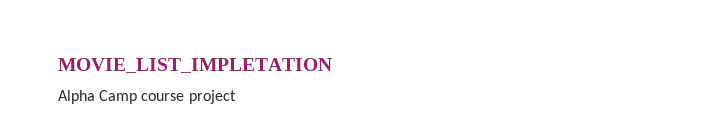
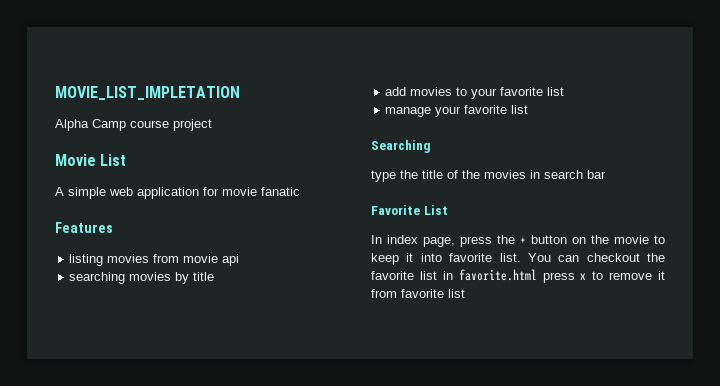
(236, 97) none -> [55,154,127,166] [55,187,300,199] [55,222,113,233] [69,254,240,266] [69,272,215,284] [385,87,565,99] [385,105,529,117] [371,140,431,153] [371,170,606,182] [371,205,448,215] [371,235,665,247] [371,253,665,265] [371,269,665,283] [371,289,465,298] // Movie List // A simple web application for movie fanatic // Features // listing movies from movie api // searching movies by title // add movies to your favorite list // manage your favorite list // Searching // type the title of the movies in search bar // Favorite List // In index page, press the + button on the movie to keep it into favorite list. You can checkout the favorite list in favorite.html press x to remove it from favorite list

